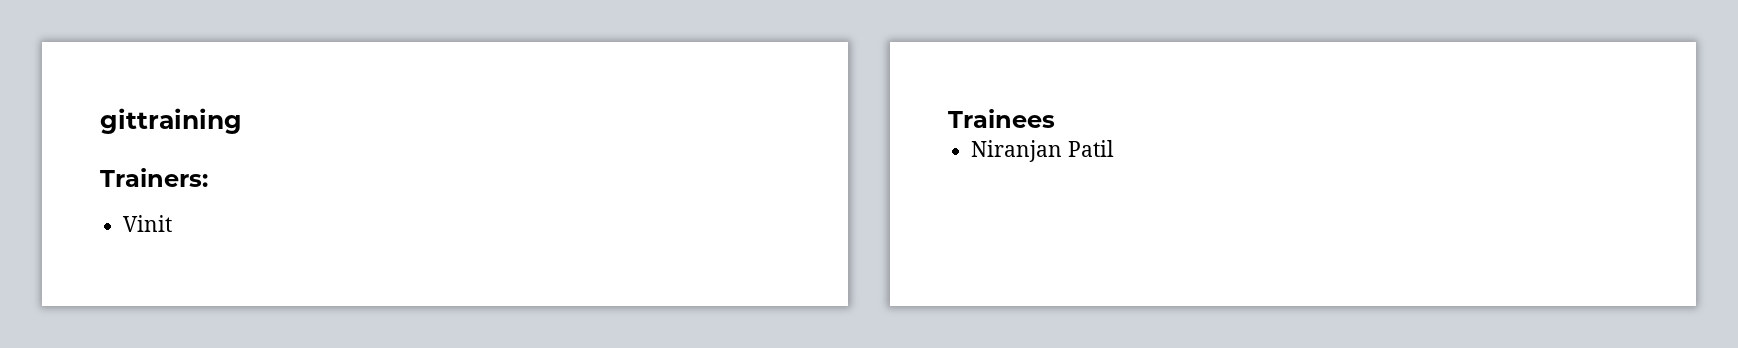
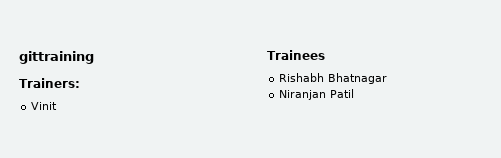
(1055, 118) none -> [279,73,388,84] // Rishabh Bhatnagar

